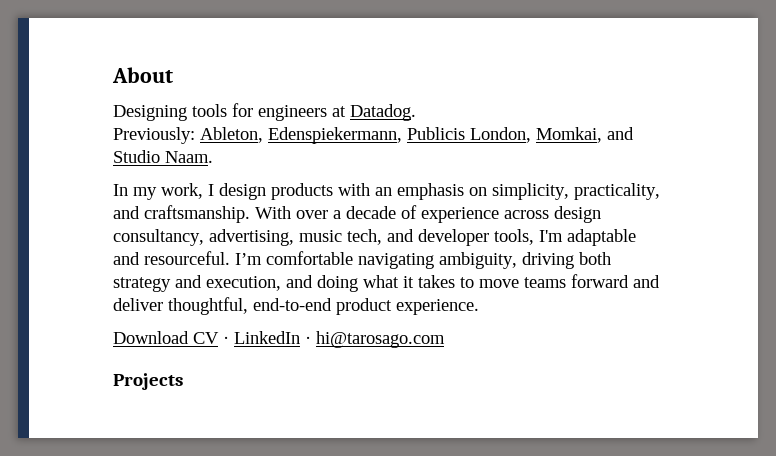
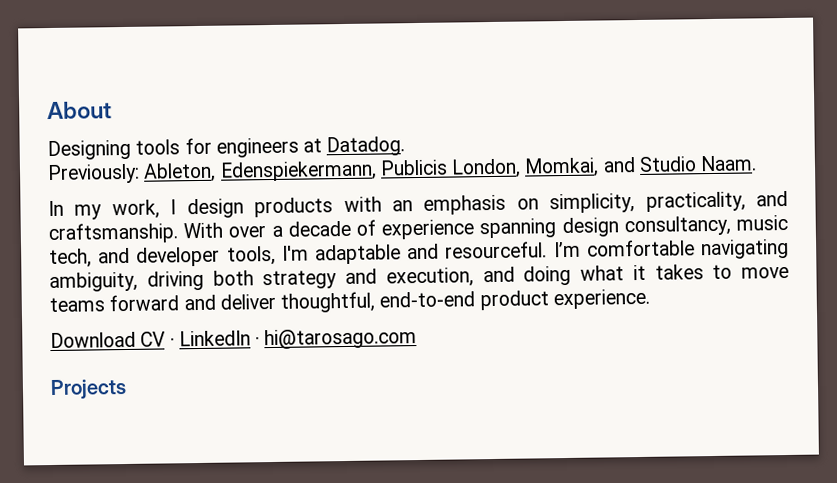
[504,210,549,219] across -> [479,218,557,239] spanning
[209,229,294,246] advertising, -> (731, 226) none

